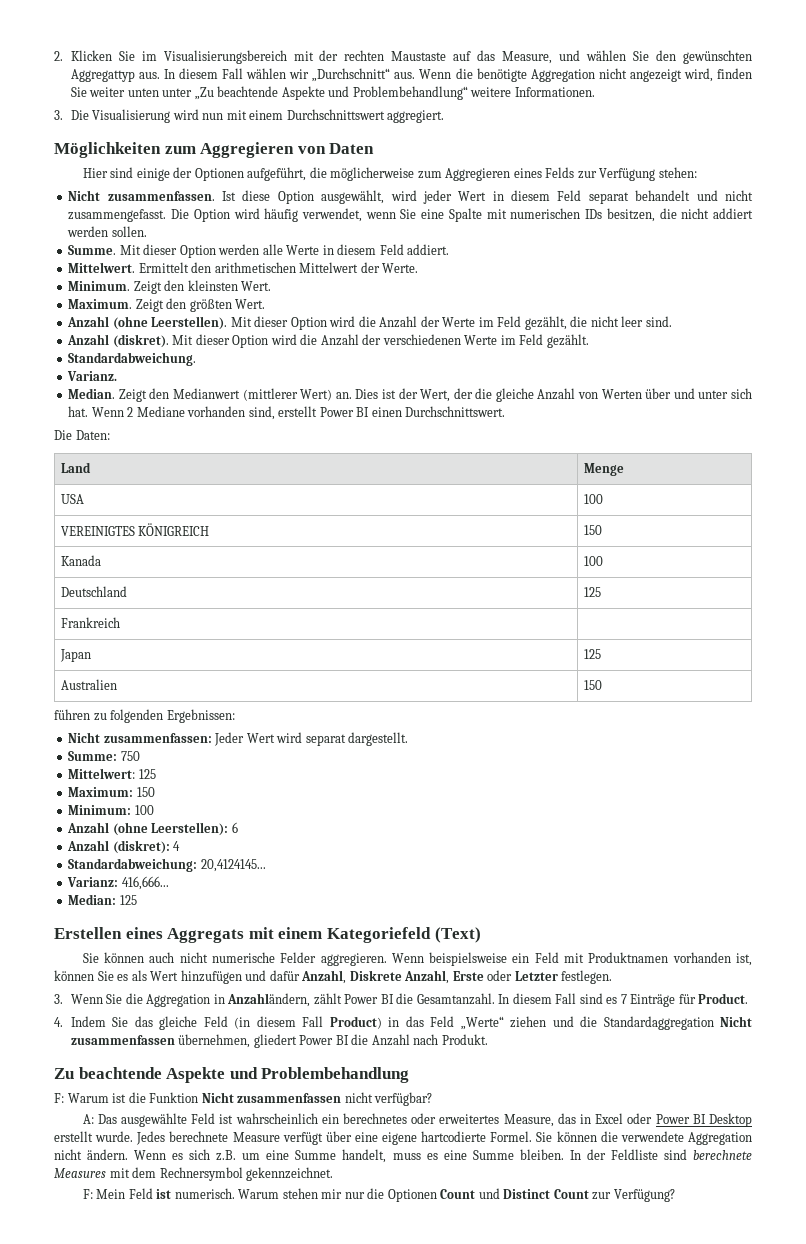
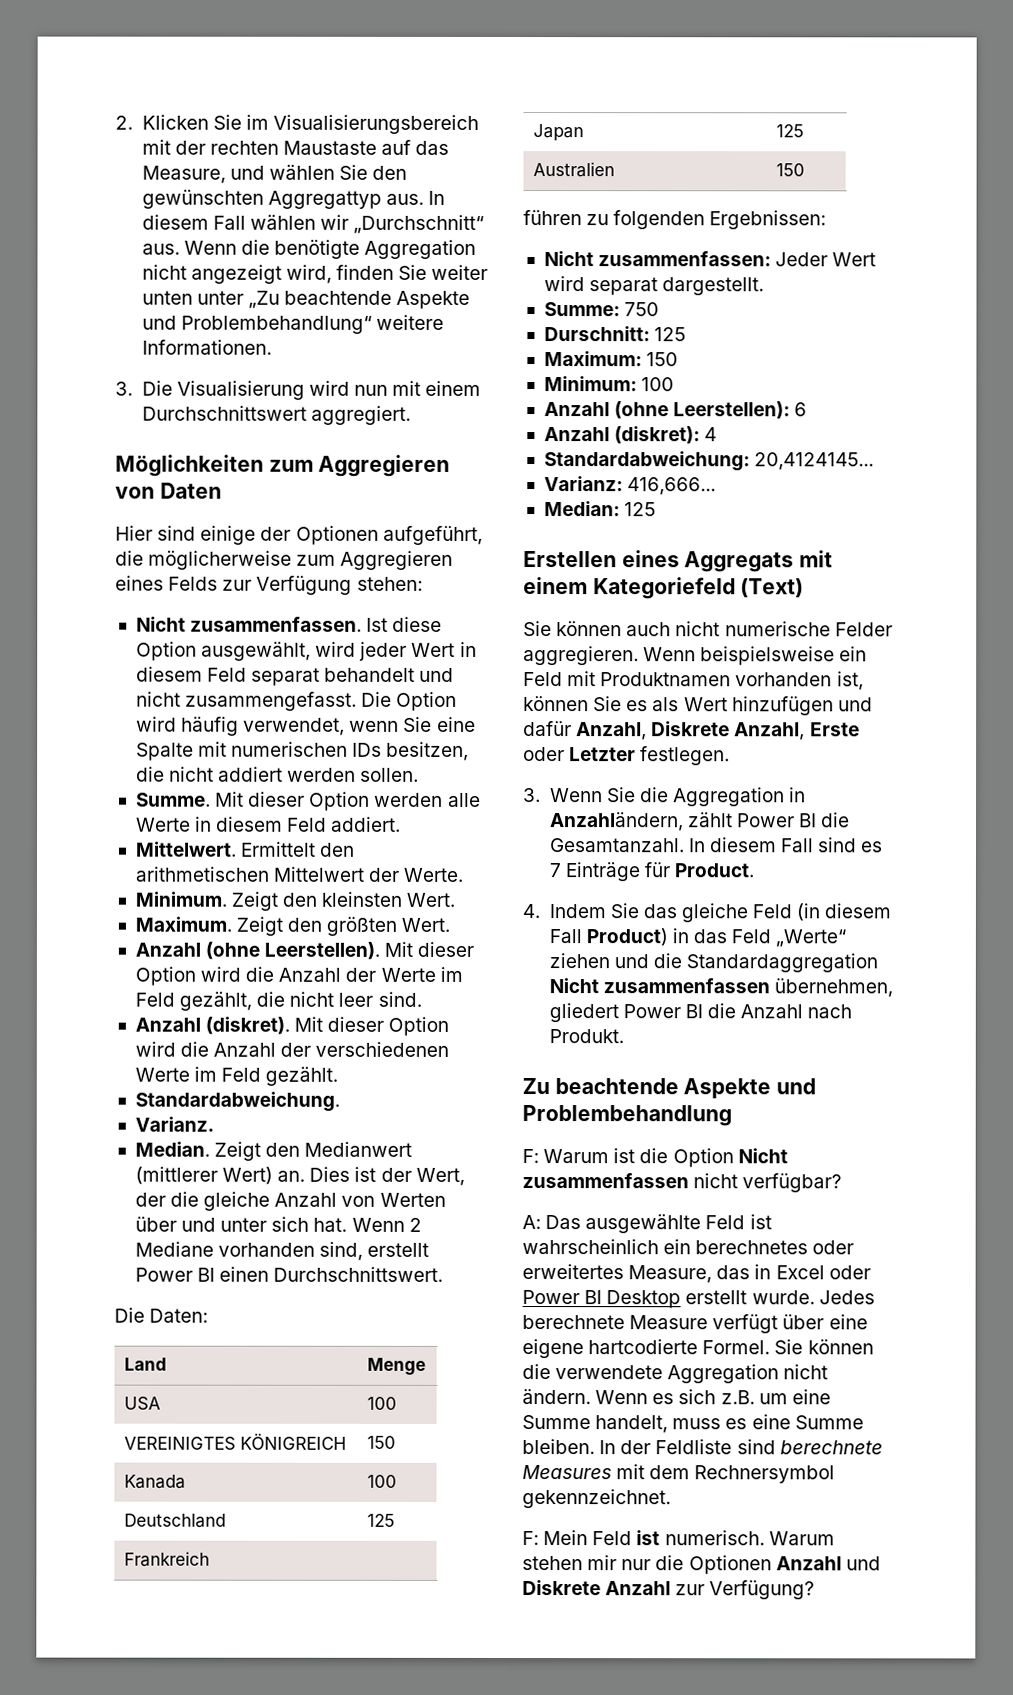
[68,768,136,779] Mittelwert: -> [543,326,650,342] Durschnitt:
[149,1092,199,1103] Funktion -> [672,1148,734,1168] Option
[440,1188,589,1199] Count und Distinct Count -> [775,1556,881,1571] [522,1580,672,1596] Anzahl und Diskrete Anzahl

